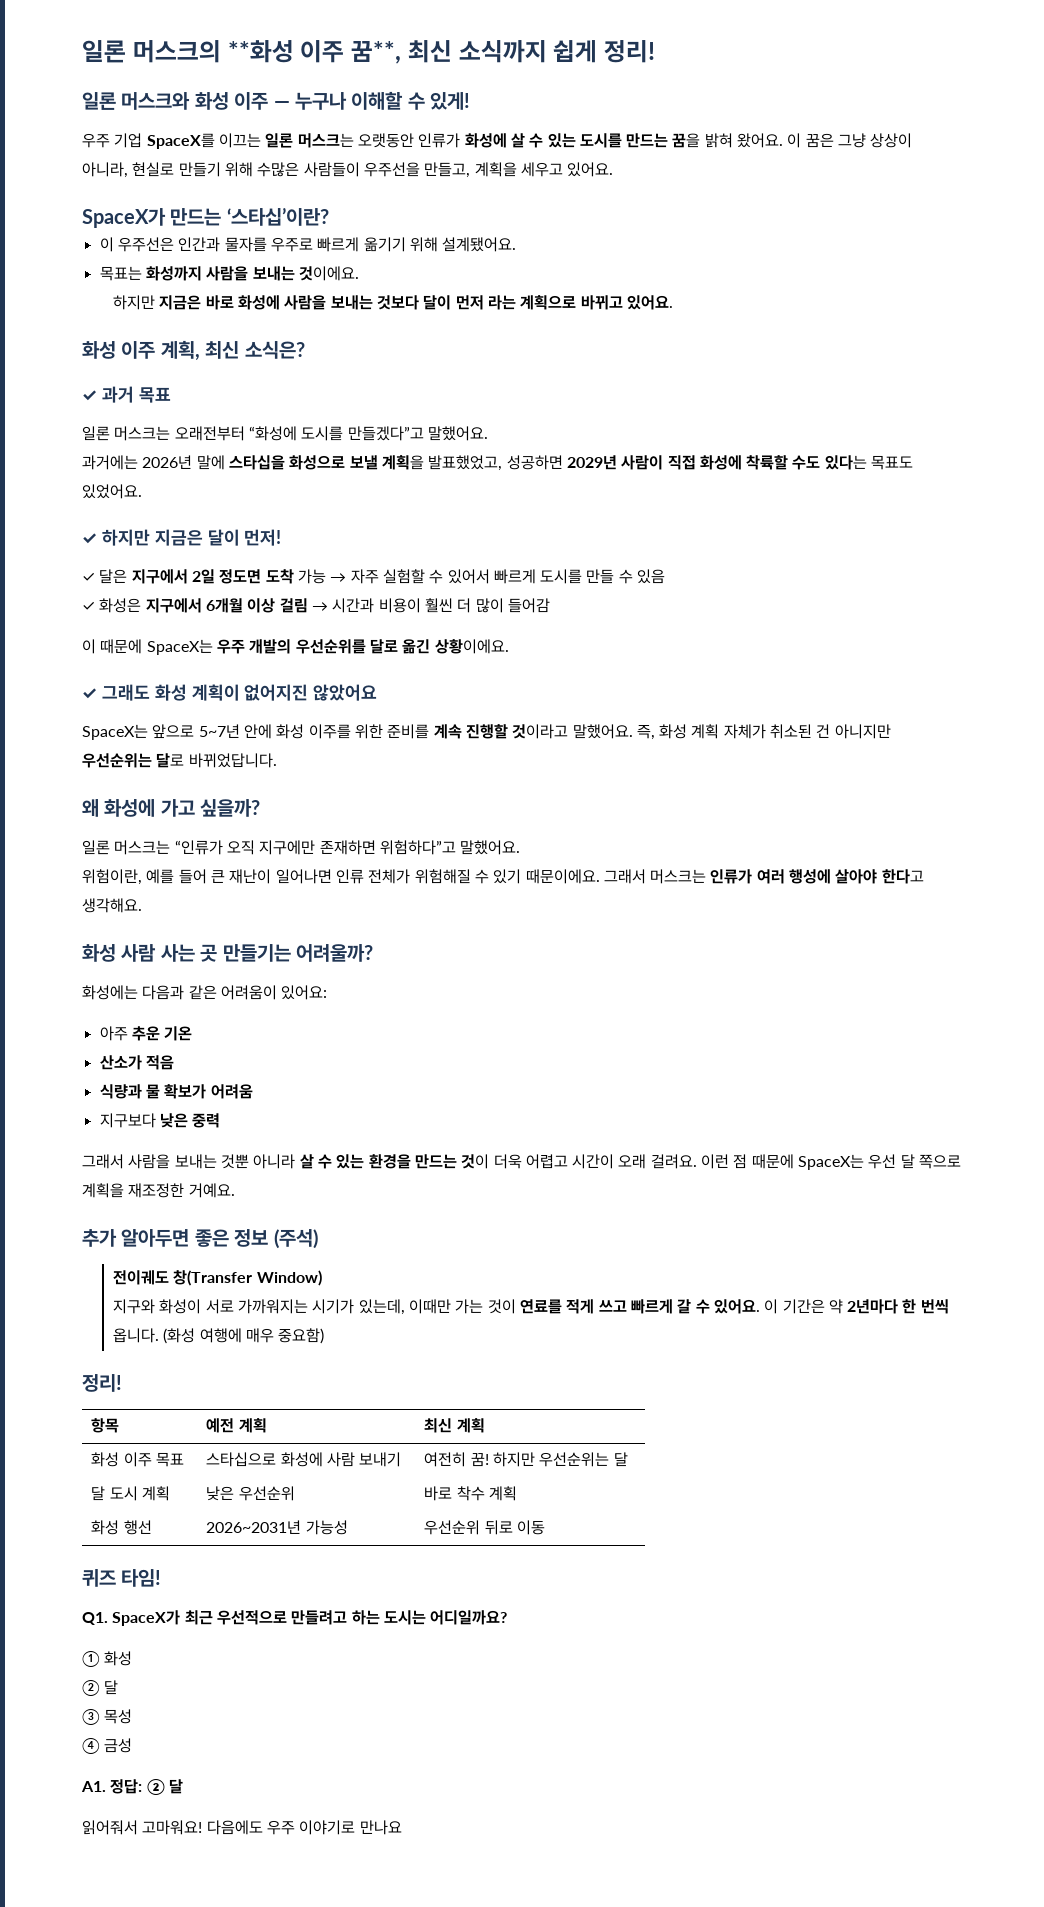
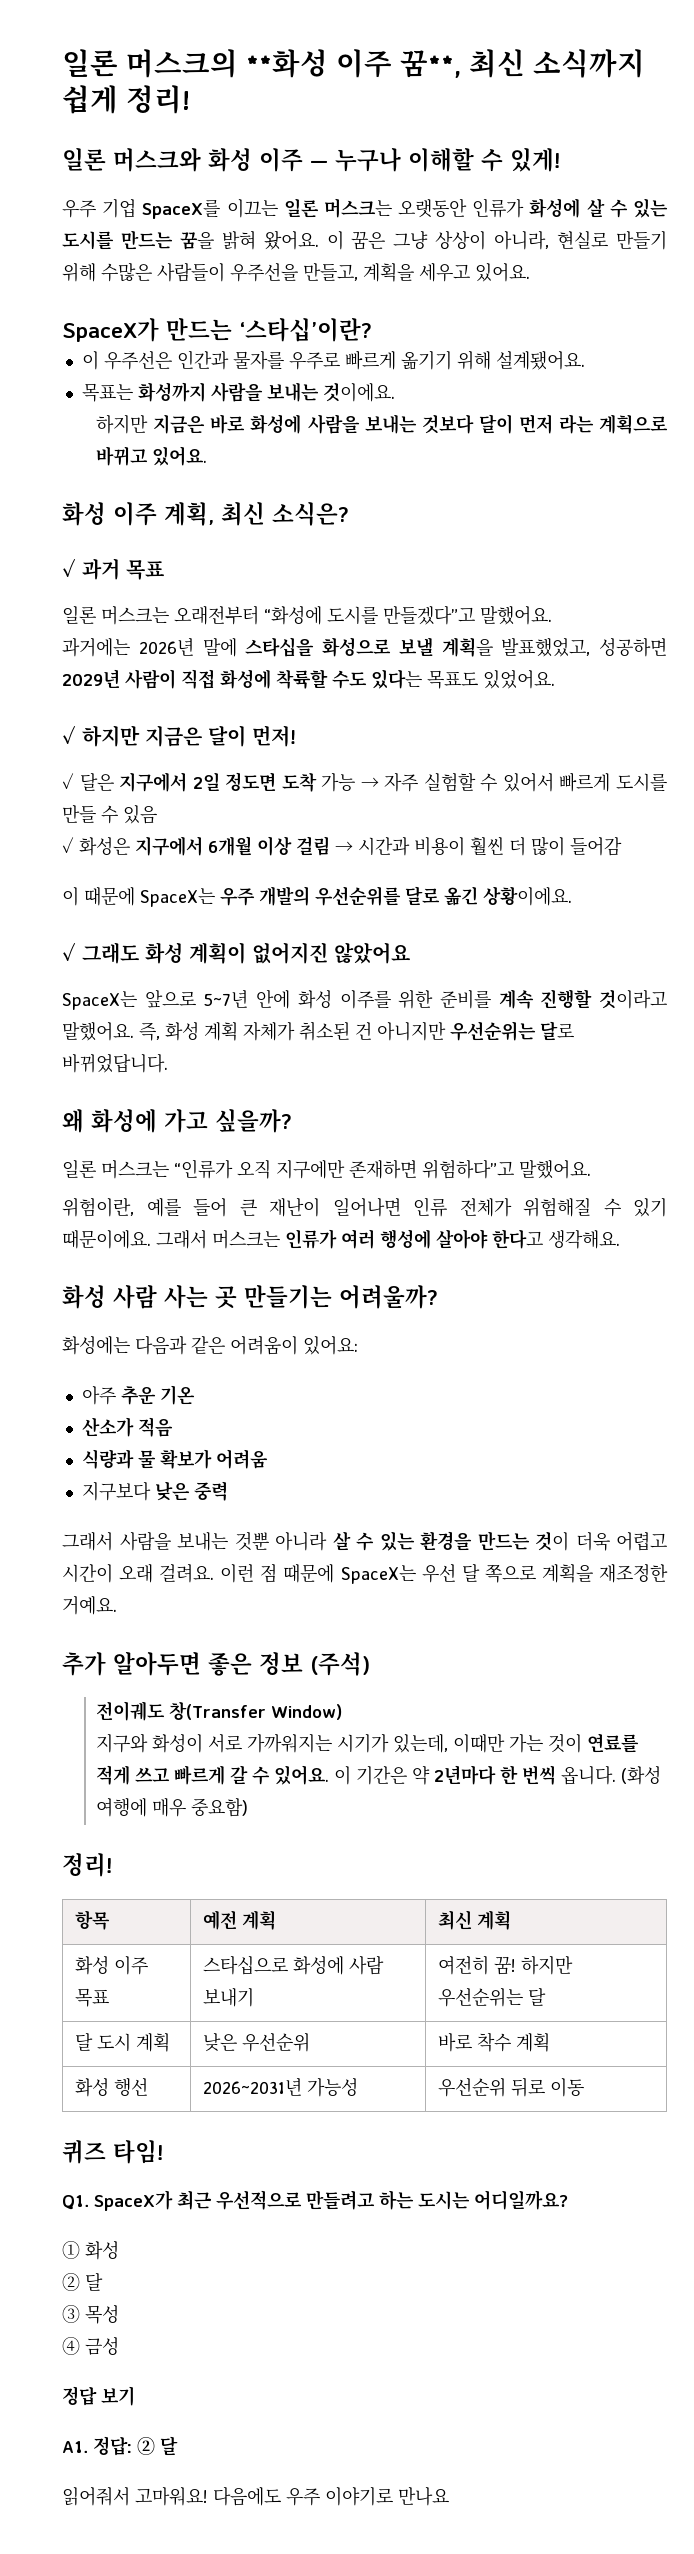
(133, 1745) none -> [62,2386,135,2406] // 정답 보기

